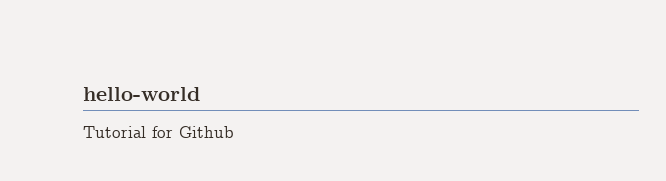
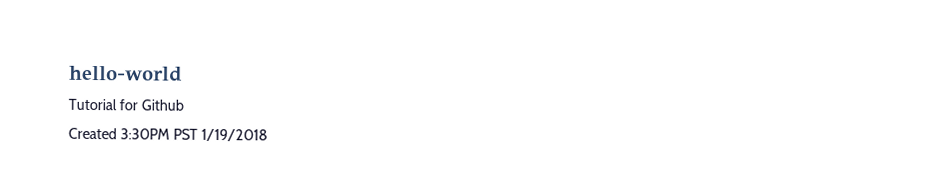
(234, 132) none -> [68,127,268,142] // Created 3:30PM PST 1/19/2018

